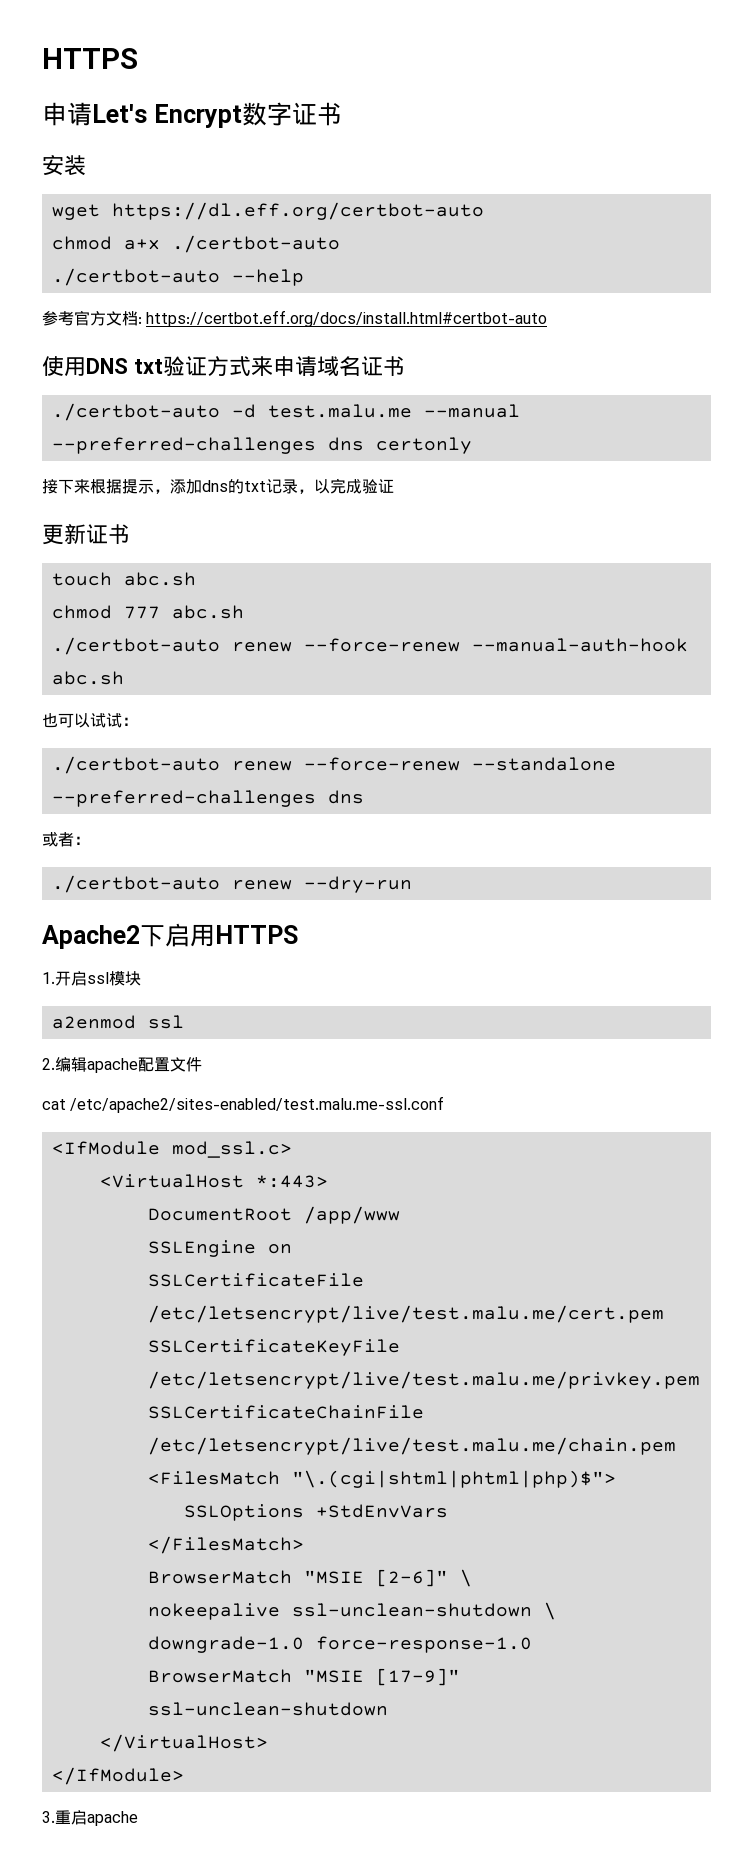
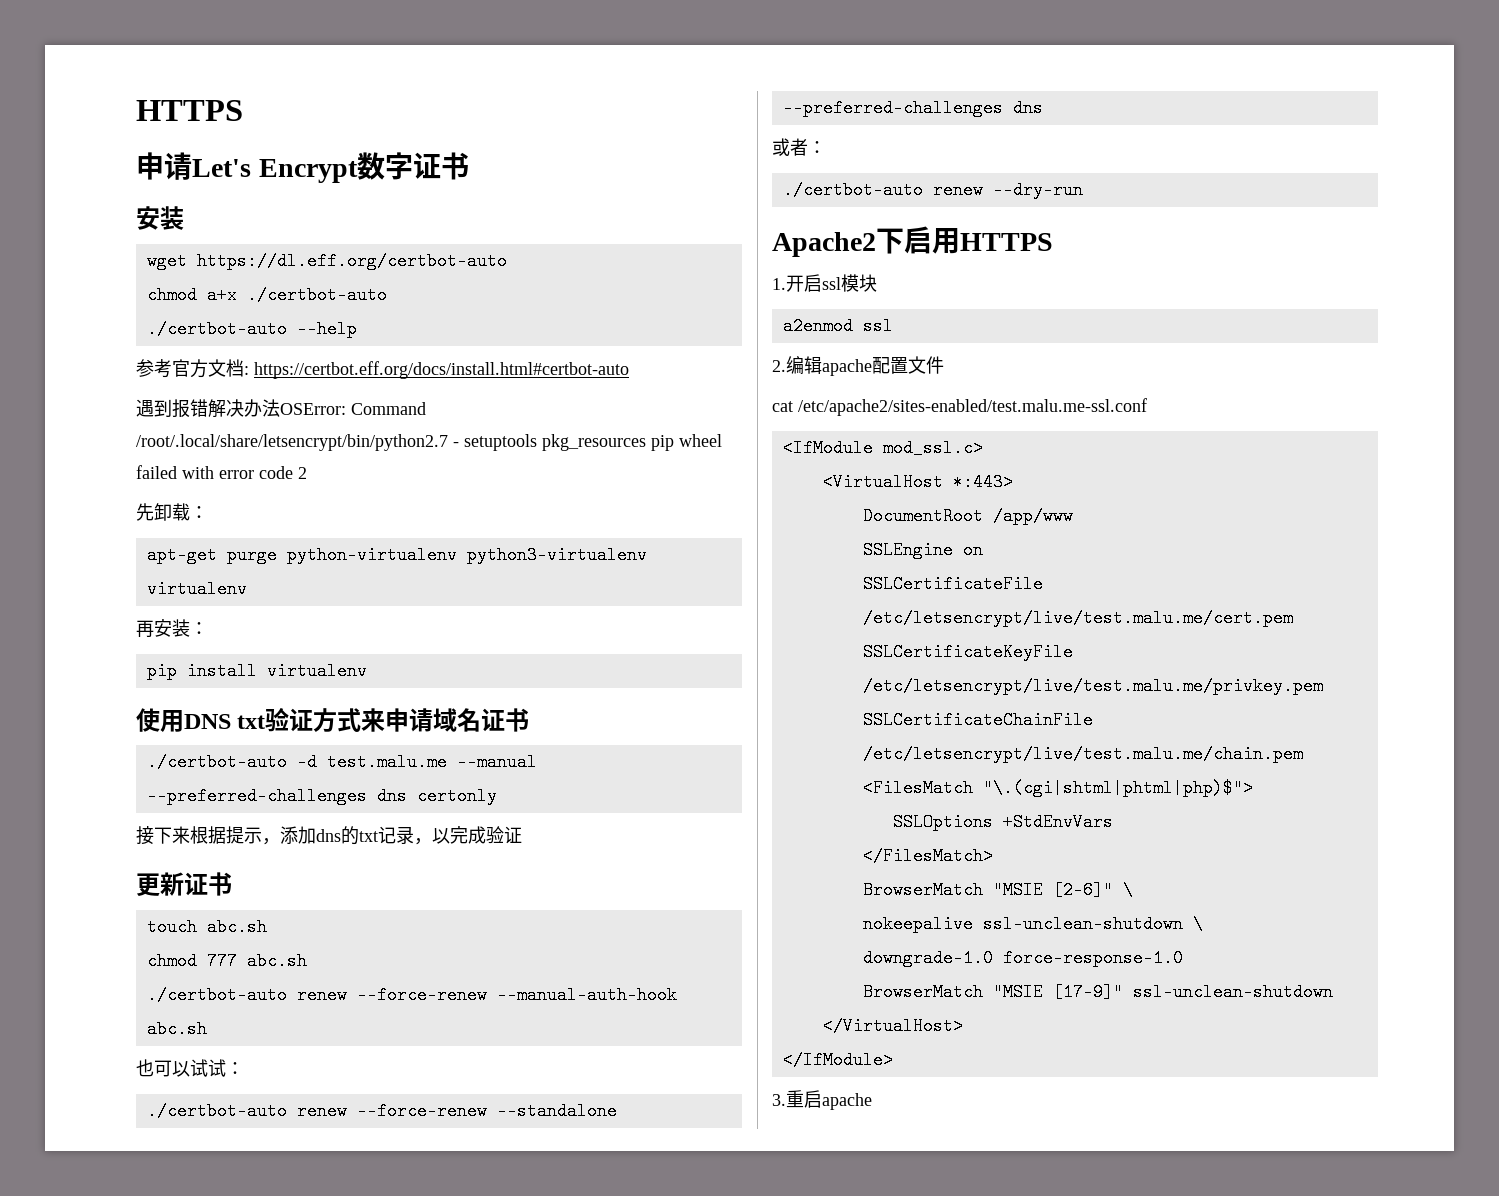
(548, 318) none -> [136,399,426,418] [136,434,722,451] [136,465,307,479] [136,503,208,521] [146,546,647,564] [146,580,247,598] [136,619,208,638] [146,662,367,680] // 遇到报错解决办法OSError: Command /root/.local/share/letsencrypt/bin/python2.7 - setuptools pkg_resources pip wheel failed with error code 2 // 先卸载： // apt-get purge python-virtualenv python3-virtualenv virtualenv // 再安装： // pip install virtualenv

